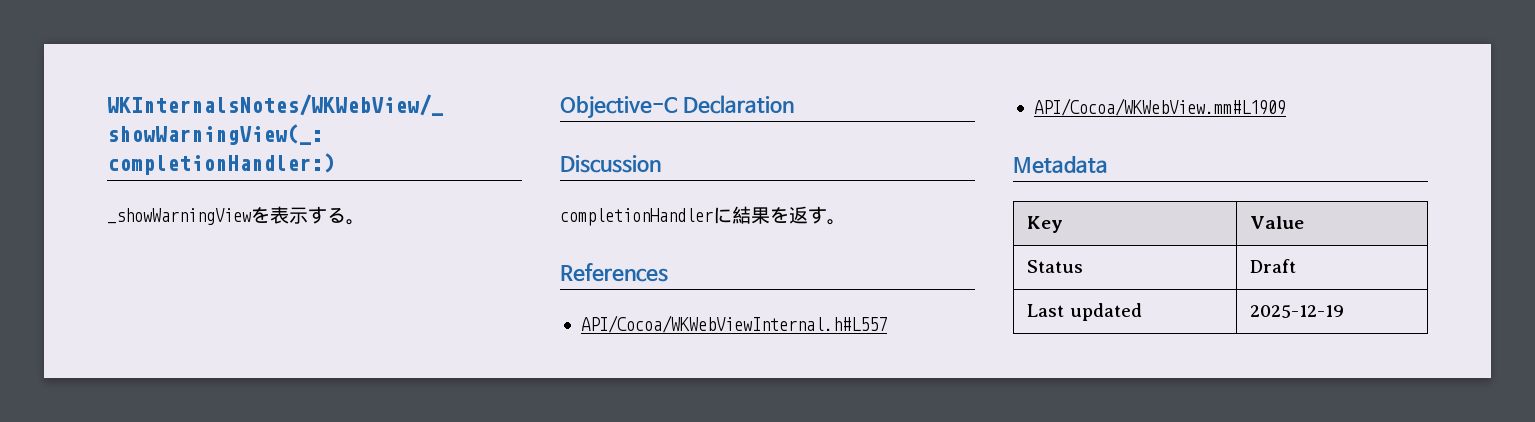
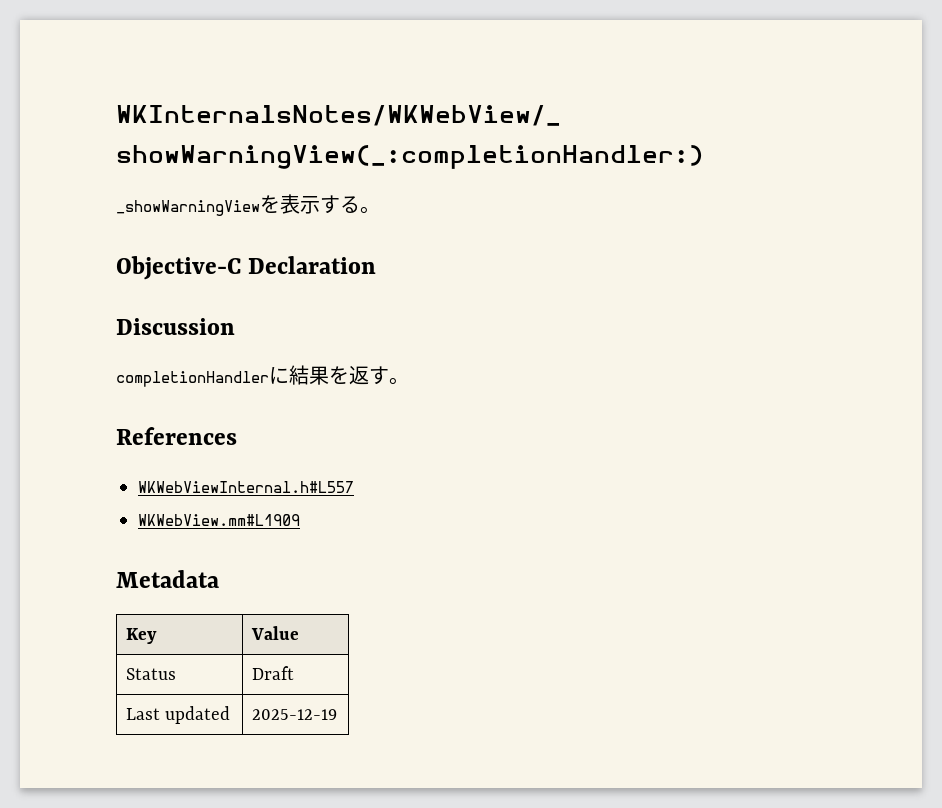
[580,315,887,333] [1033,98,1286,116] API/Cocoa/WKWebViewInternal.h#L557 // API/Cocoa/WKWebView.mm#L1909 -> [138,481,354,493] [138,514,300,526] WKWebViewInternal.h#L557 // WKWebView.mm#L1909

